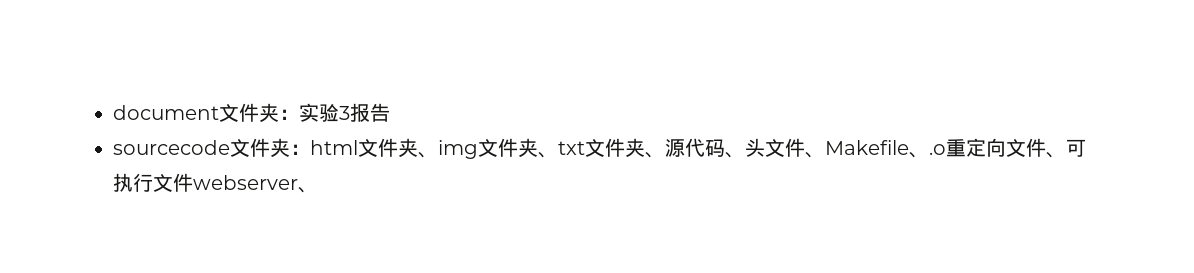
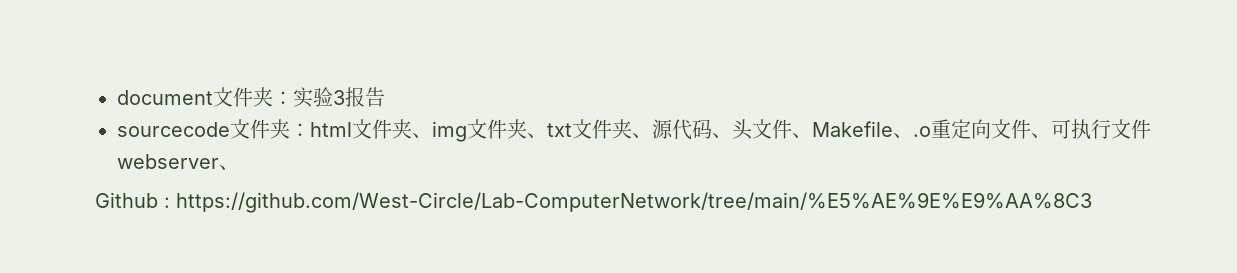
(318, 190) none -> [95,192,1092,213] // Github : https://github.com/West-Circle/Lab-ComputerNetwork/tree/main/%E5%AE%9E%E9%AA%8C3

